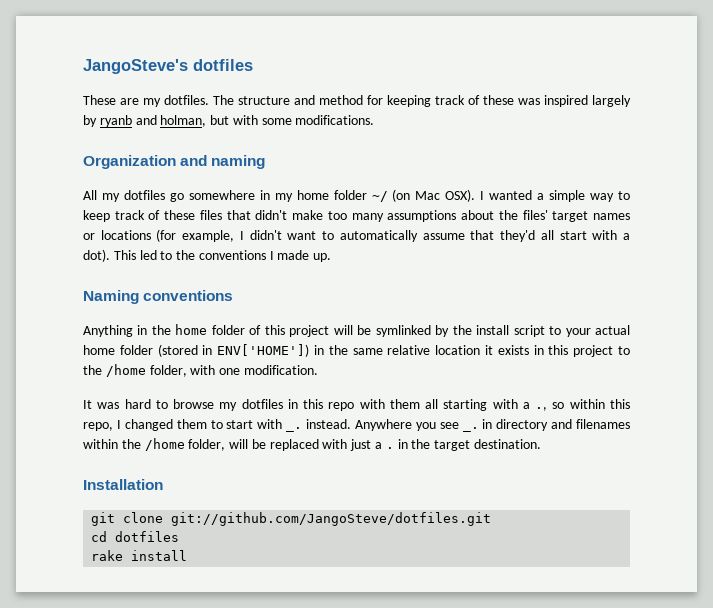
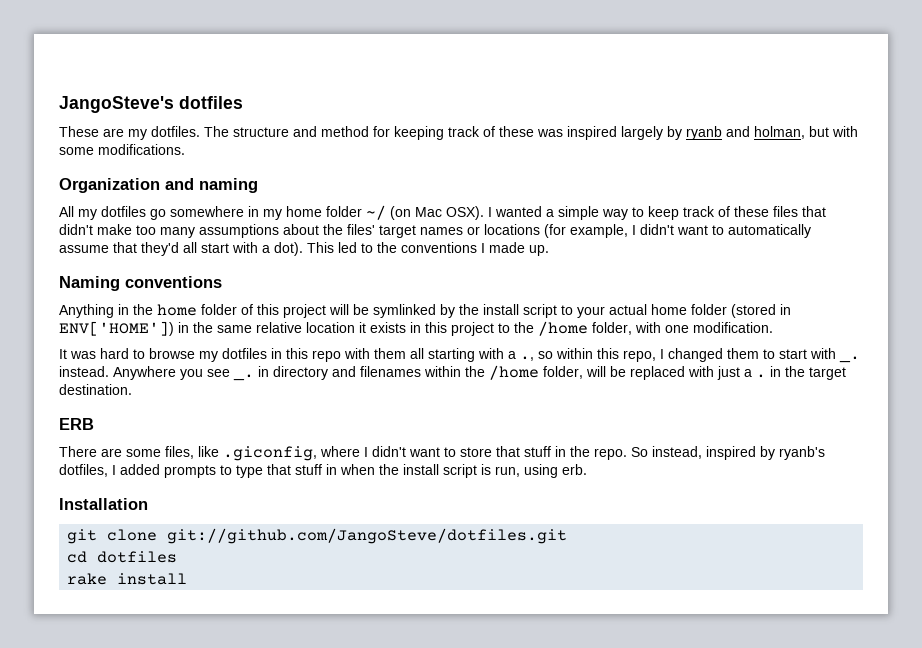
(541, 444) none -> [59,418,94,430] [59,446,825,461] [59,464,587,478] // ERB // There are some files, like .giconfig, where I didn't want to store that stuff in the repo. So instead, inspired by ryanb's dotfiles, I added prompts to type that stuff in when the install script is run, using erb.

